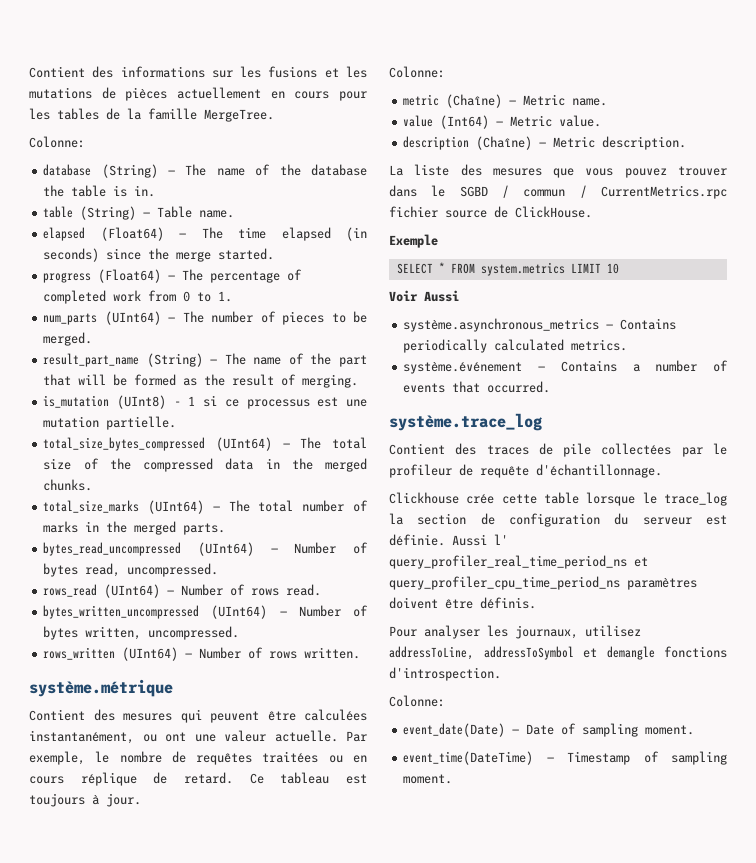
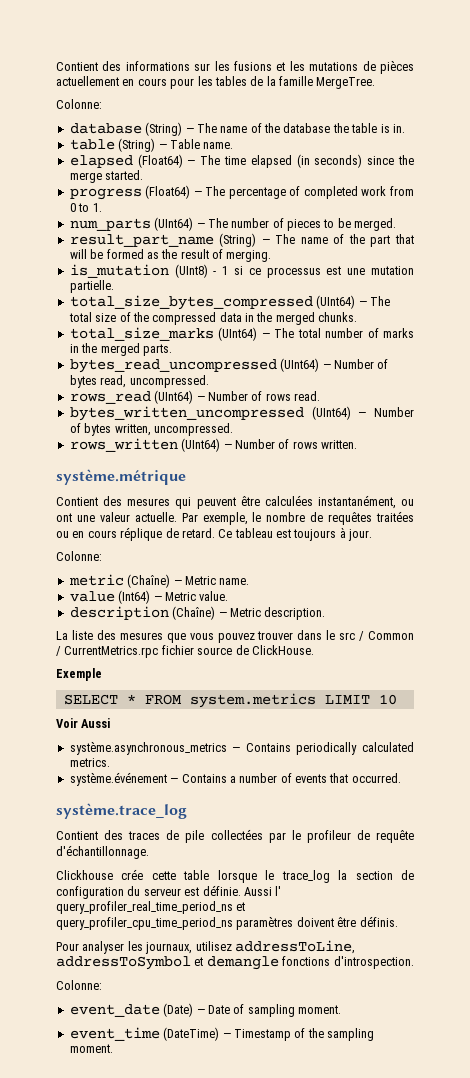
[459,185,566,198] SGBD / commun -> [339,631,415,641] src / Common
[403,723,506,737] event_date(Date) -> [69,1003,194,1017] event_date (Date)
[403,751,534,765] event_time(DateTime) -> [69,1027,220,1041] event_time (DateTime)
(659, 757) none -> [307,1028,324,1038] the

